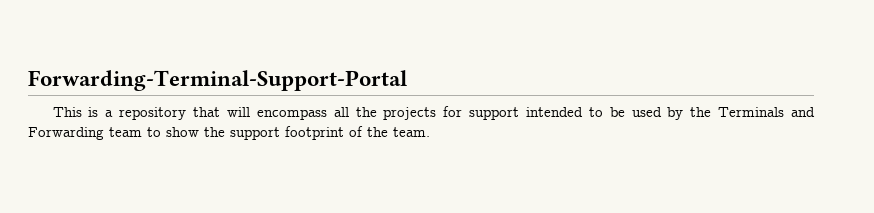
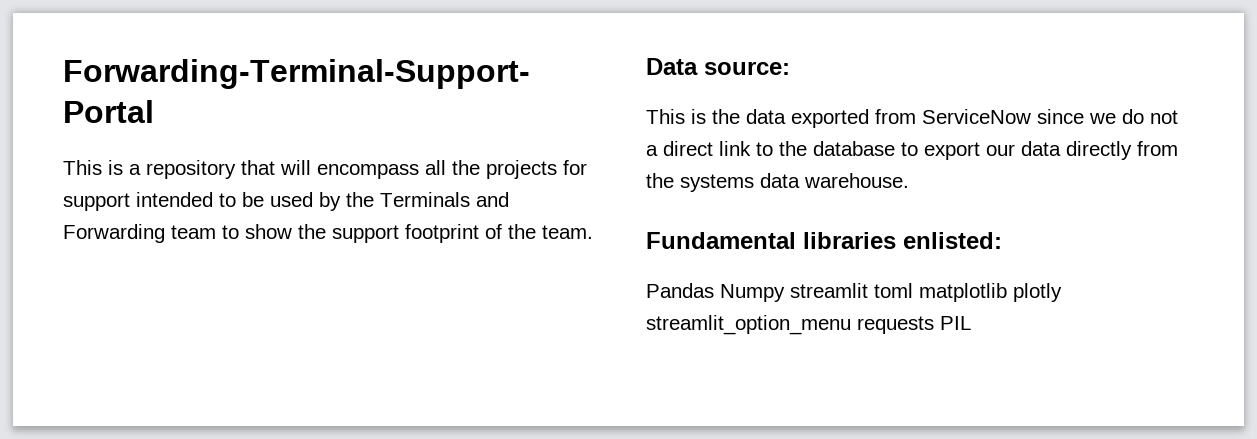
(430, 132) none -> [646,58,790,75] [646,109,1178,128] [646,141,1178,160] [646,173,909,192] [646,232,1002,249] [646,283,1062,302] [646,315,971,335] // Data source: // This is the data exported from ServiceNow since we do not a direct link to the database to export our data directly from the systems data warehouse. // Fundamental libraries enlisted: // Pandas Numpy streamlit toml matplotlib plotly streamlit_option_menu requests PIL

